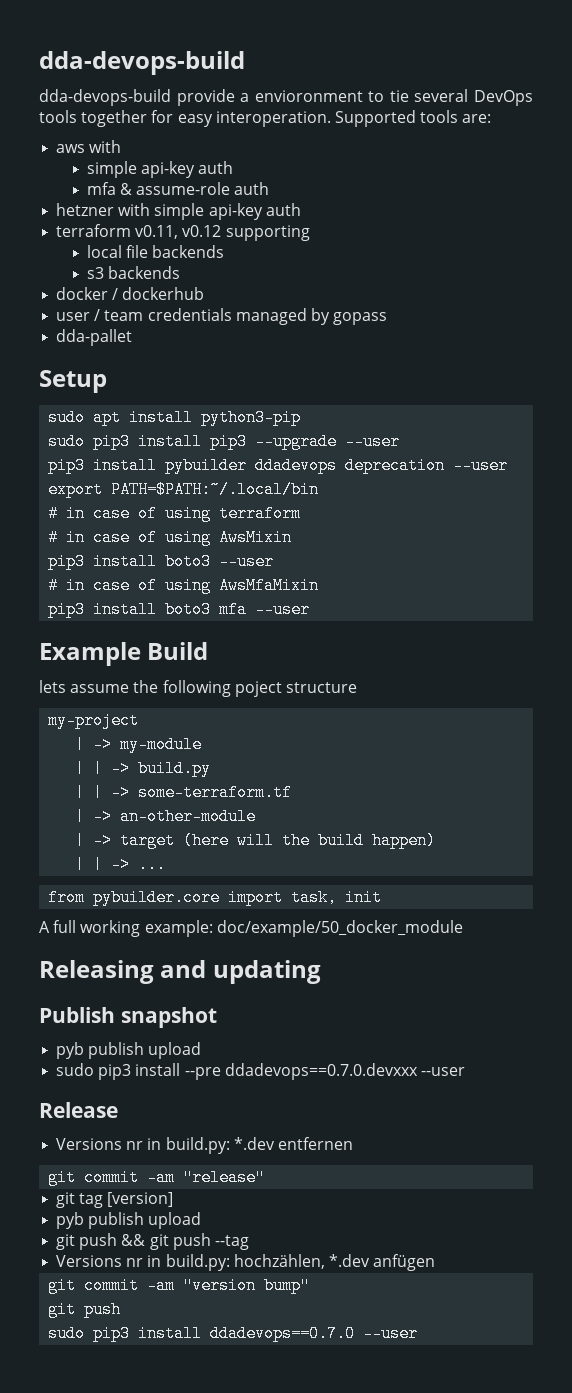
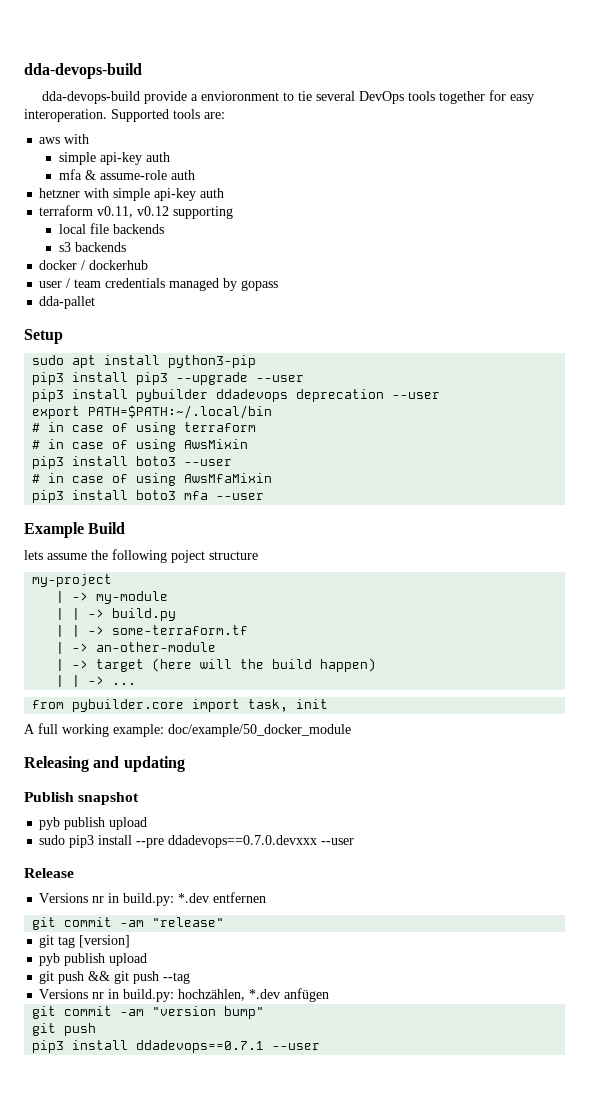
[48,433,86,450] sudo -> (257, 361) none
[48,1325,356,1342] sudo pip3 install ddadevops==0.7.0 -> [32,1040,265,1053] pip3 install ddadevops==0.7.1

